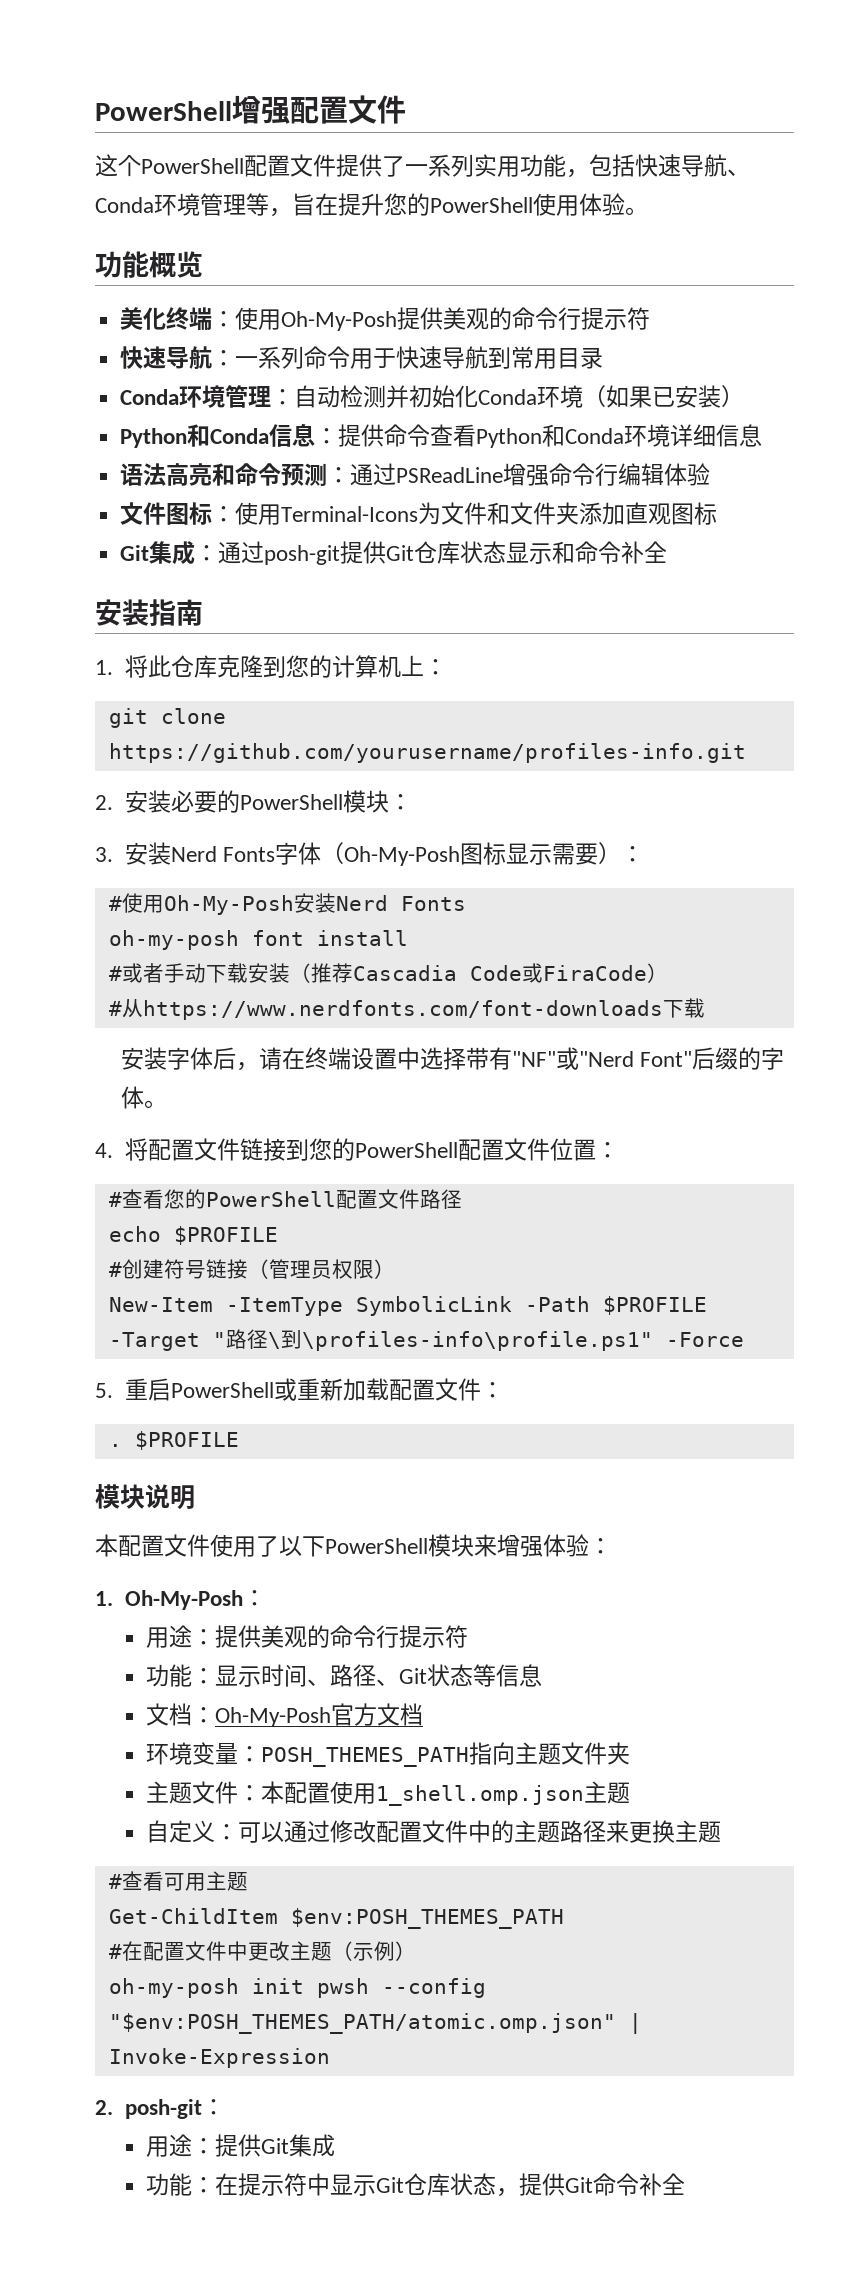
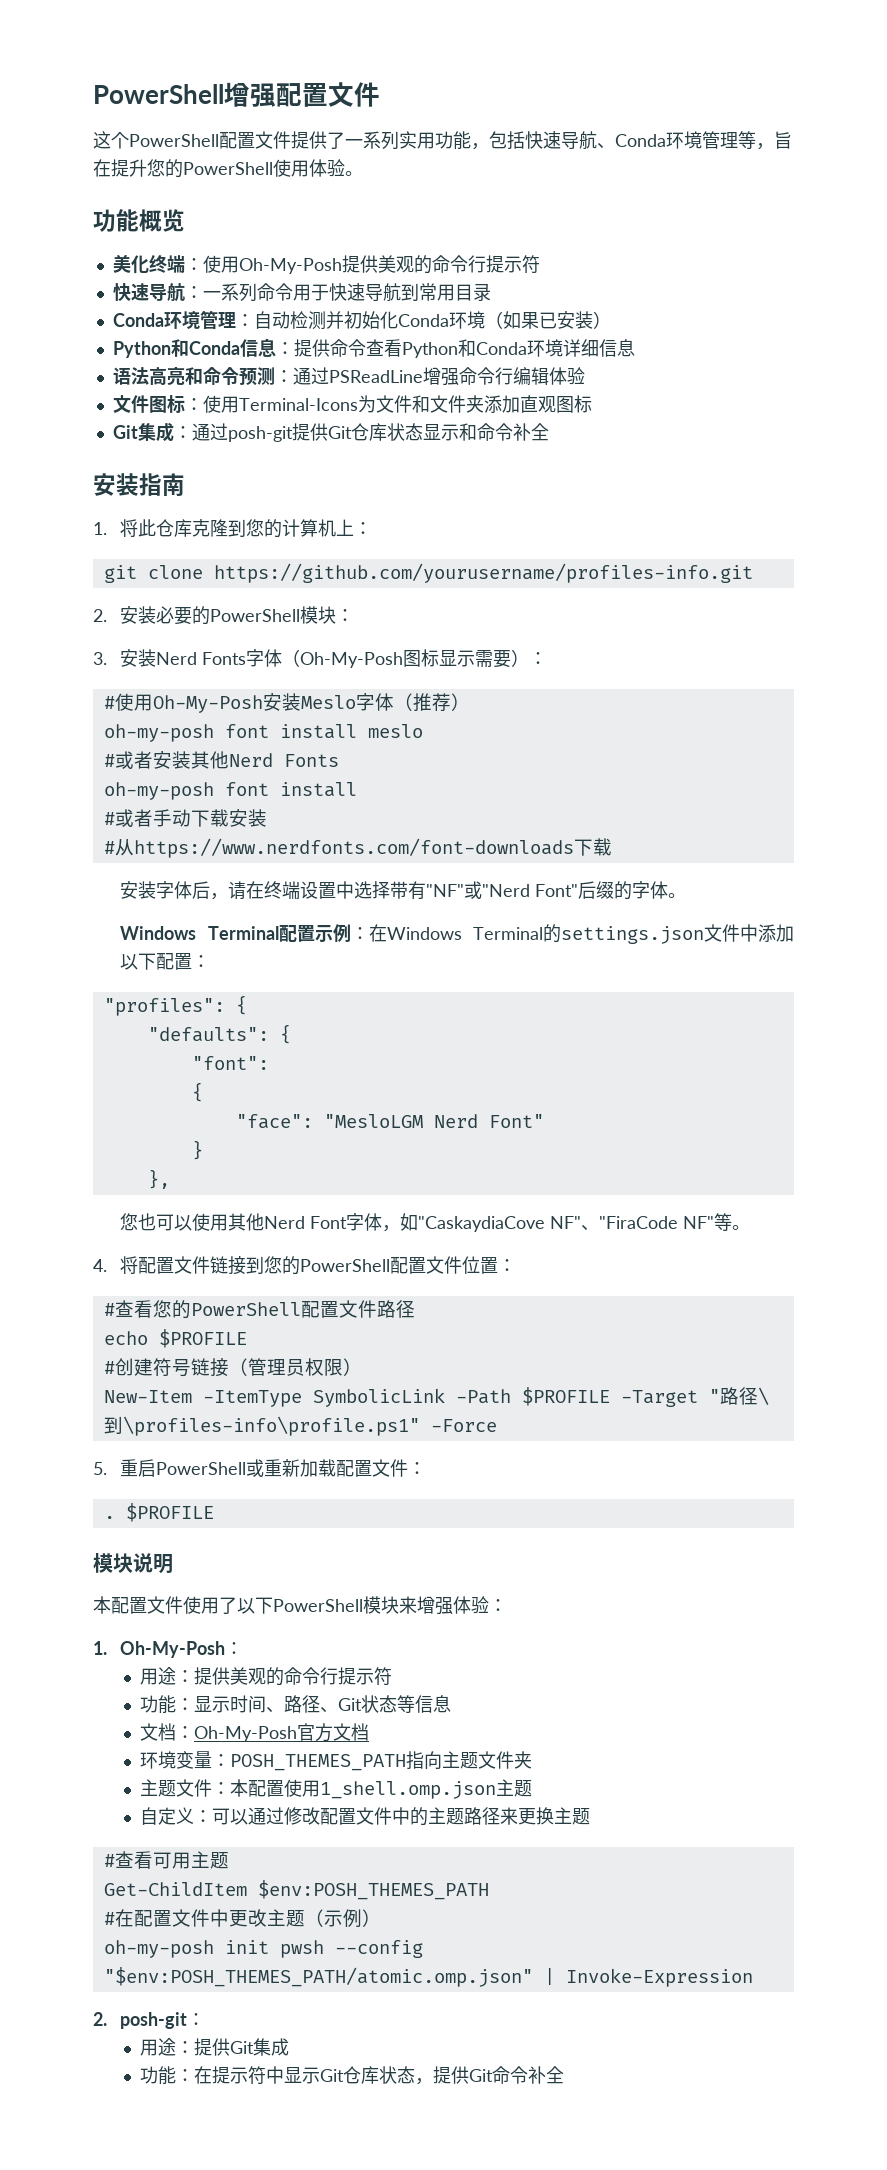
(336, 903) none -> [300,693,470,712] [103,724,423,742] [103,751,229,769] Meslo字体（推荐） // oh-my-posh font install meslo // #或者安装其他
[289,963,668,983] （推荐Cascadia Code或FiraCode） -> (267, 818) none
(167, 1104) none -> [120,924,794,944] [120,953,211,970] [103,995,247,1016] [147,1024,291,1044] [191,1056,269,1070] [191,1082,203,1102] [235,1114,544,1129] [191,1140,203,1160] [147,1169,170,1189] [120,1213,751,1232] // Windows Terminal配置示例：在Windows Terminal的settings.json文件中添加以下配置： // "profiles": { // "defaults": { // "font": // { // "face": "MesloLGM Nerd Font" // } // }, // 您也可以使用其他Nerd Font字体，如"CaskaydiaCove NF"、"FiraCode NF"等。

